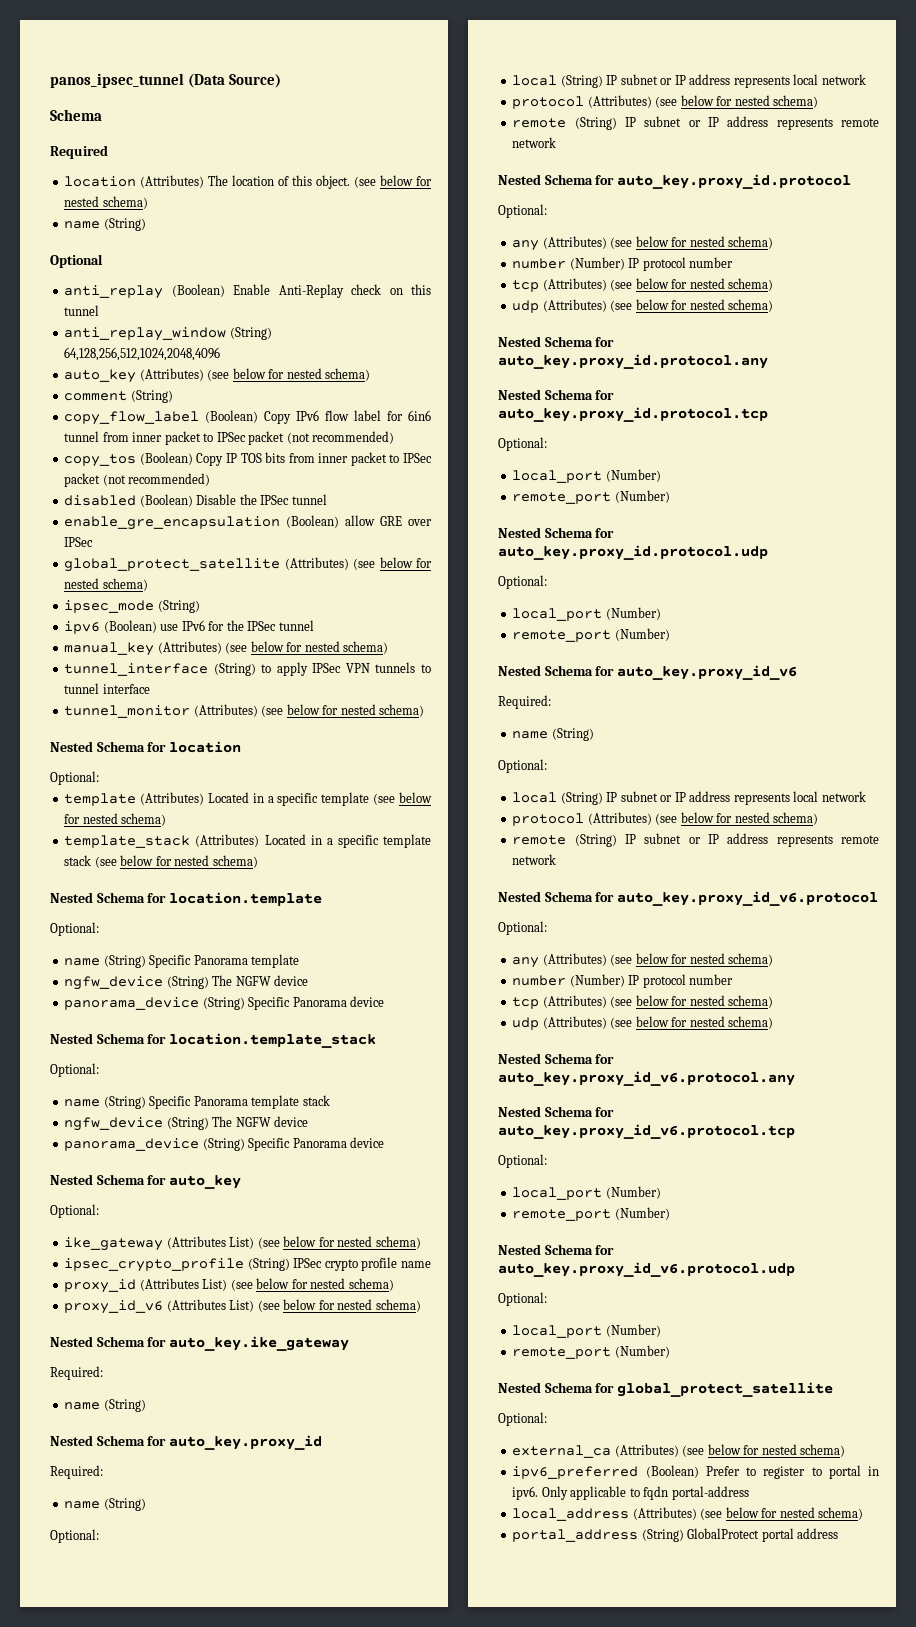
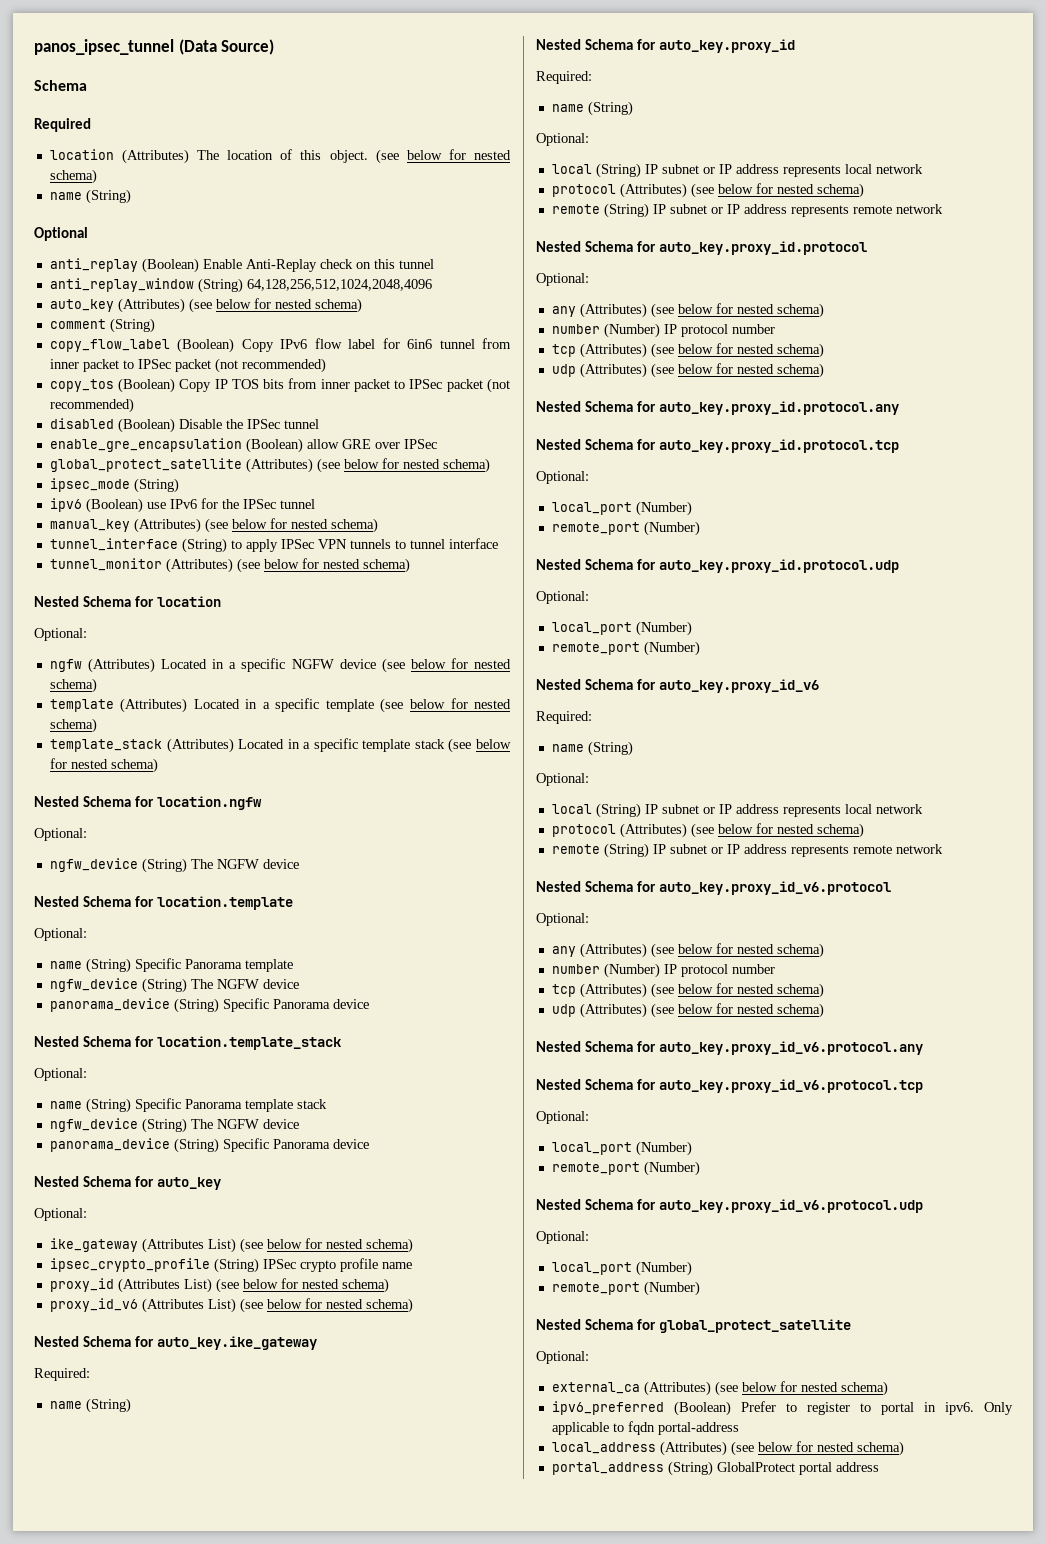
(99, 778) none -> [49,658,512,673] [49,678,97,693] // ngfw (Attributes) Located in a specific NGFW device (see below for nested schema)
(258, 861) none -> [34,796,263,810] [34,828,87,841] [49,858,299,873] // Nested Schema for location.ngfw // Optional: // ngfw_device (String) The NGFW device

